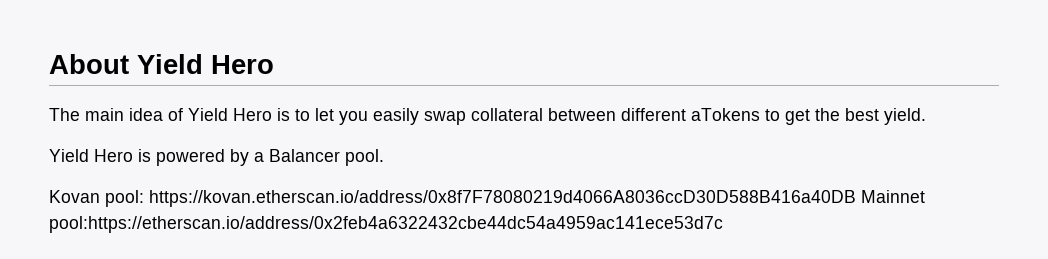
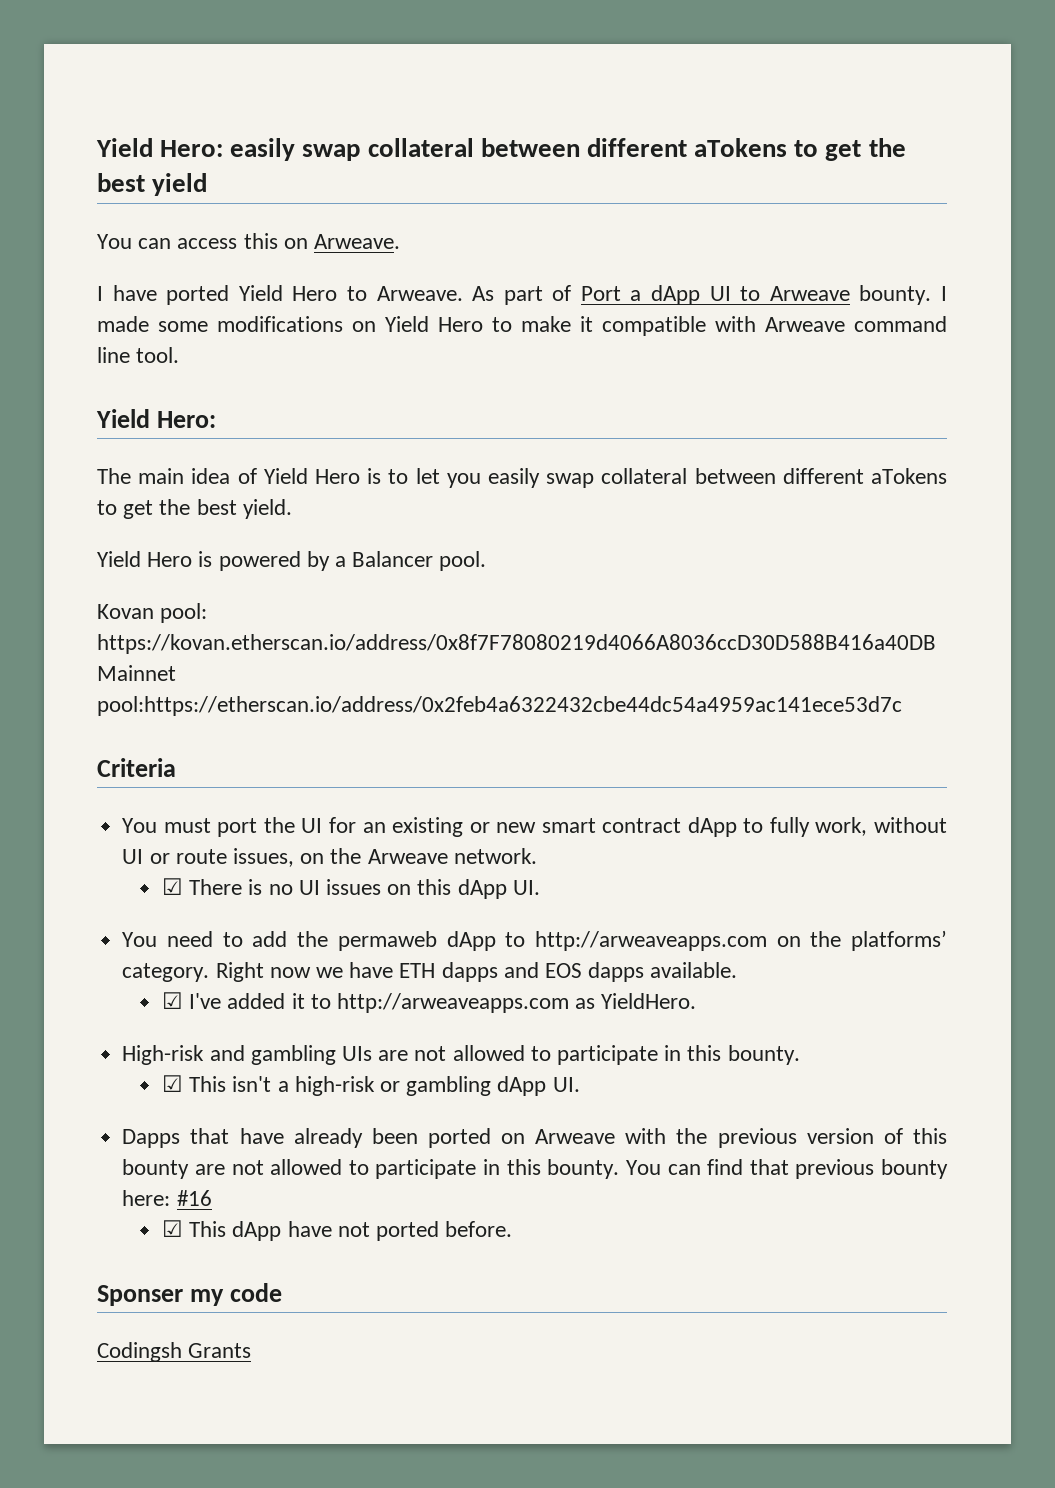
[49,54,274,74] About Yield Hero -> [96,138,906,161] [97,173,208,196] [97,233,401,249] [97,285,948,305] [97,316,947,336] [97,347,180,363] [96,409,216,428] Yield Hero: easily swap collateral between different aTokens to get the best yield // You can access this on Arweave. // I have ported Yield Hero to Arweave. As part of Port a dApp UI to Arweave bounty. I made some modifications on Yield Hero to make it compatible with Arweave command line tool. // Yield Hero:
(723, 224) none -> [97,758,176,777] [122,817,948,837] [122,848,537,867] [162,878,540,899] [122,930,947,951] [122,962,738,982] [162,992,697,1013] [122,1045,800,1065] [162,1075,580,1096] [122,1128,948,1148] [122,1159,949,1179] [122,1190,212,1206] [162,1220,513,1241] [97,1283,282,1306] [97,1342,252,1362] // Criteria // You must port the UI for an existing or new smart contract dApp to fully work, without UI or route issues, on the Arweave network. // ☑ There is no UI issues on this dApp UI. // You need to add the permaweb dApp to http://arweaveapps.com on the platforms’ category. Right now we have ETH dapps and EOS dapps available. // ☑ I've added it to http://arweaveapps.com as YieldHero. // High-risk and gambling UIs are not allowed to participate in this bounty. // ☑ This isn't a high-risk or gambling dApp UI. // Dapps that have already been ported on Arweave with the previous version of this bounty are not allowed to participate in this bounty. You can find that previous bounty here: #16 // ☑ This dApp have not ported before. // Sponser my code // Codingsh Grants

